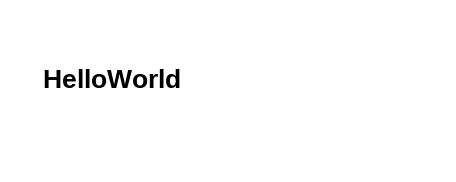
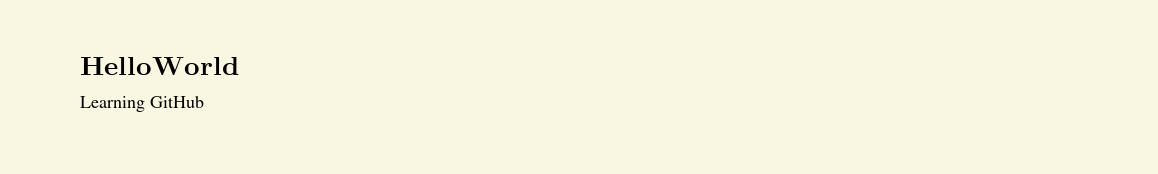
(181, 78) none -> [80,96,204,112] // Learning GitHub

